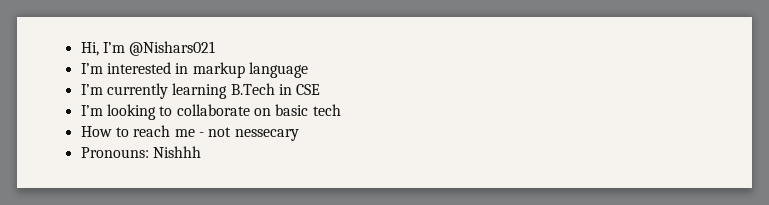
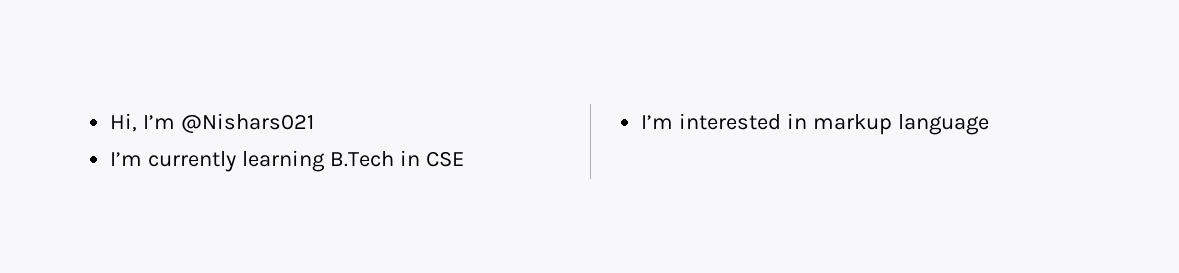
[80,62,308,78] // I’m interested in markup language -> (315, 123) none
[106,104,341,120] [80,125,299,141] [80,146,201,158] looking to collaborate on basic tech // How to reach me - not nessecary // Pronouns: Nishhh -> [679,113,989,135] interested in markup language

